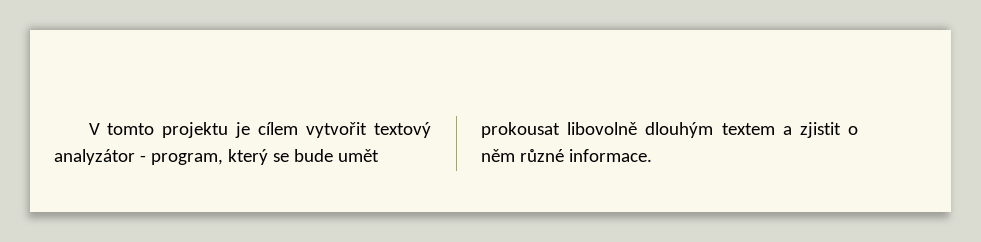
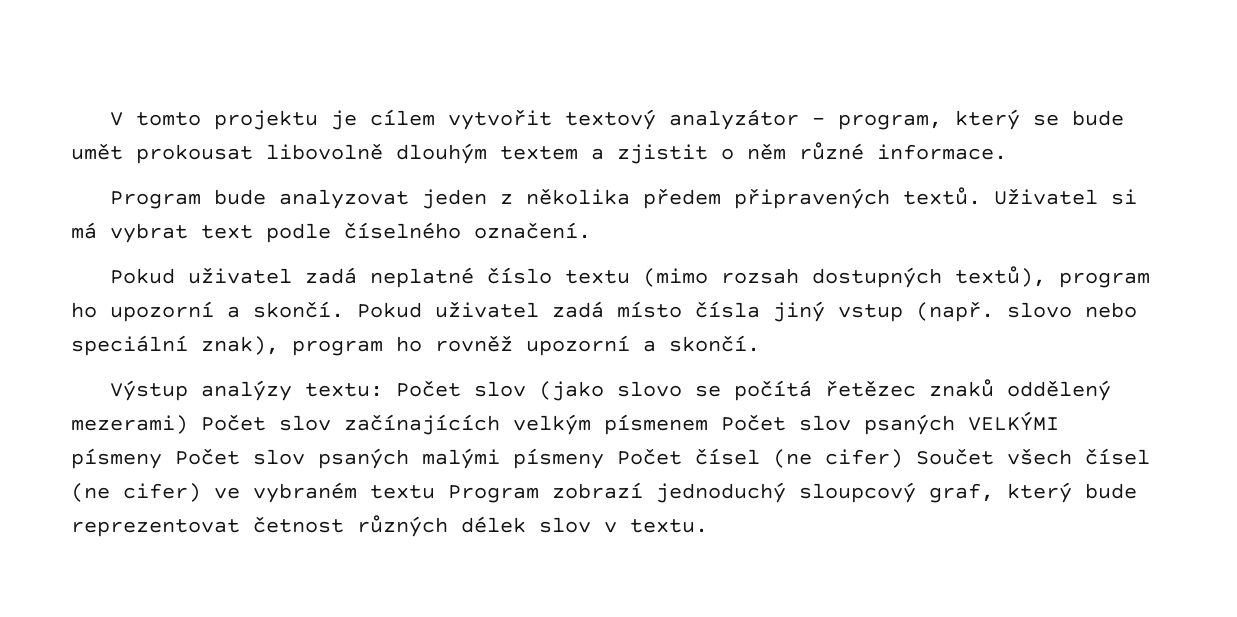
(652, 155) none -> [110,187,1138,209] [71,222,591,243] [110,266,1151,288] [71,301,1137,322] [71,335,760,356] [110,379,1112,401] [71,411,1059,435] [71,448,1150,469] [71,482,1137,503] [71,515,708,537] // Program bude analyzovat jeden z několika předem připravených textů. Uživatel si má vybrat text podle číselného označení. // Pokud uživatel zadá neplatné číslo textu (mimo rozsah dostupných textů), program ho upozorní a skončí. Pokud uživatel zadá místo čísla jiný vstup (např. slovo nebo speciální znak), program ho rovněž upozorní a skončí. // Výstup analýzy textu: Počet slov (jako slovo se počítá řetězec znaků oddělený mezerami) Počet slov začínajících velkým písmenem Počet slov psaných VELKÝMI písmeny Počet slov psaných malými písmeny Počet čísel (ne cifer) Součet všech čísel (ne cifer) ve vybraném textu Program zobrazí jednoduchý sloupcový graf, který bude reprezentovat četnost různých délek slov v textu.

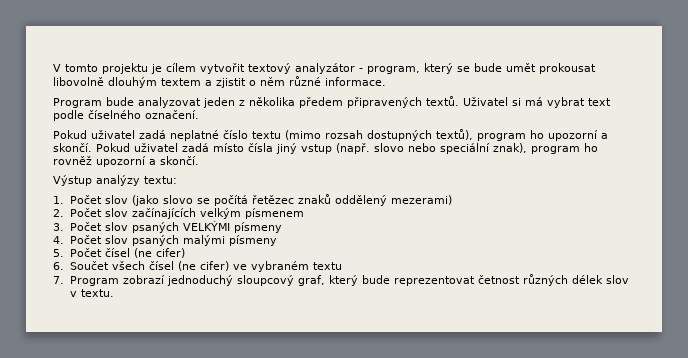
(384, 390) none -> [53,196,64,204] // 1.
(188, 424) none -> [53,209,64,217] // 2.
(708, 424) none -> [53,223,64,231] // 3.
(162, 458) none -> [53,236,64,244] // 4.
(604, 458) none -> [53,249,64,257] // 5.
(903, 458) none -> [53,262,64,270] // 6.
(435, 492) none -> [53,276,64,284] // 7.

